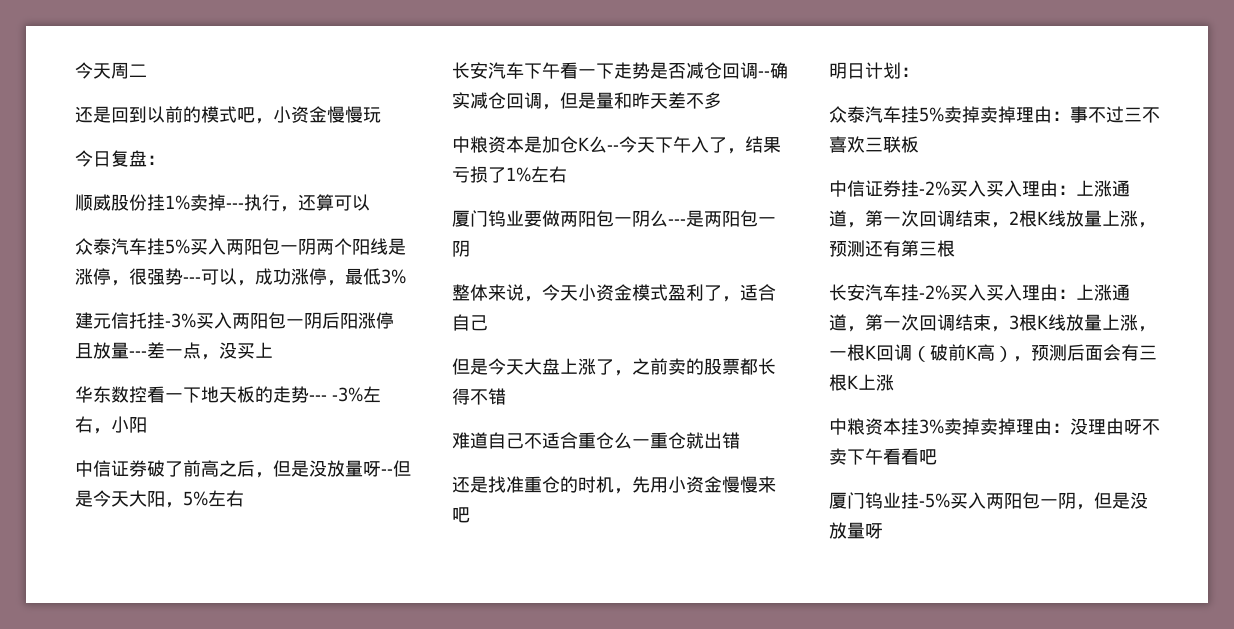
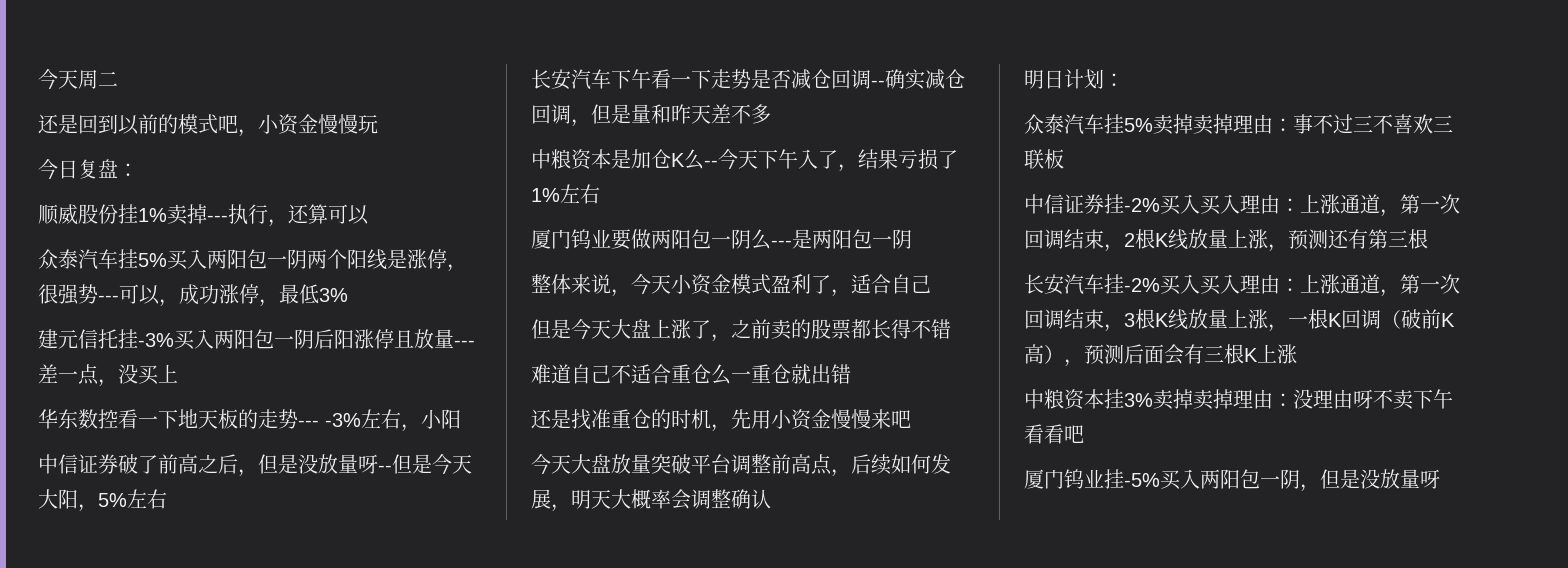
(470, 515) none -> [531,454,951,477] [531,489,771,512] // 今天大盘放量突破平台调整前高点，后续如何发展，明天大概率会调整确认

